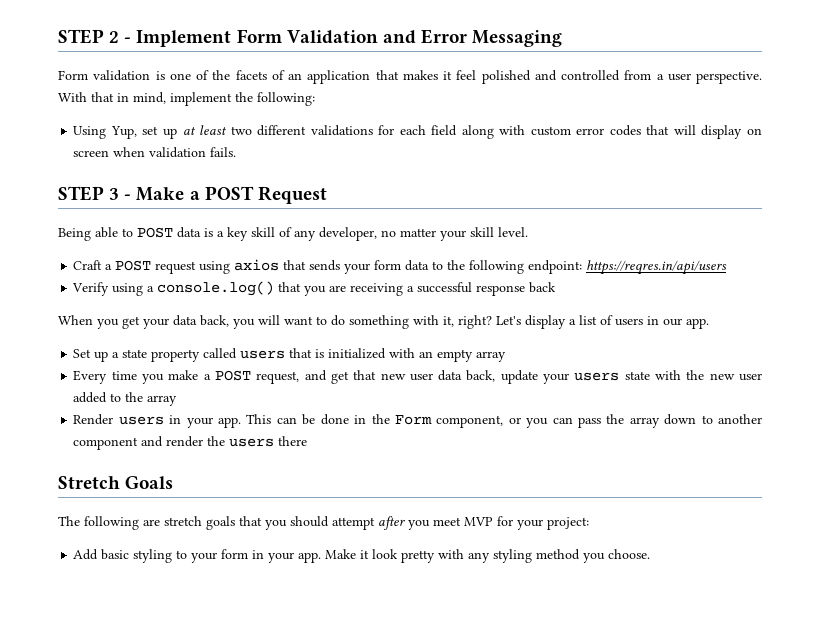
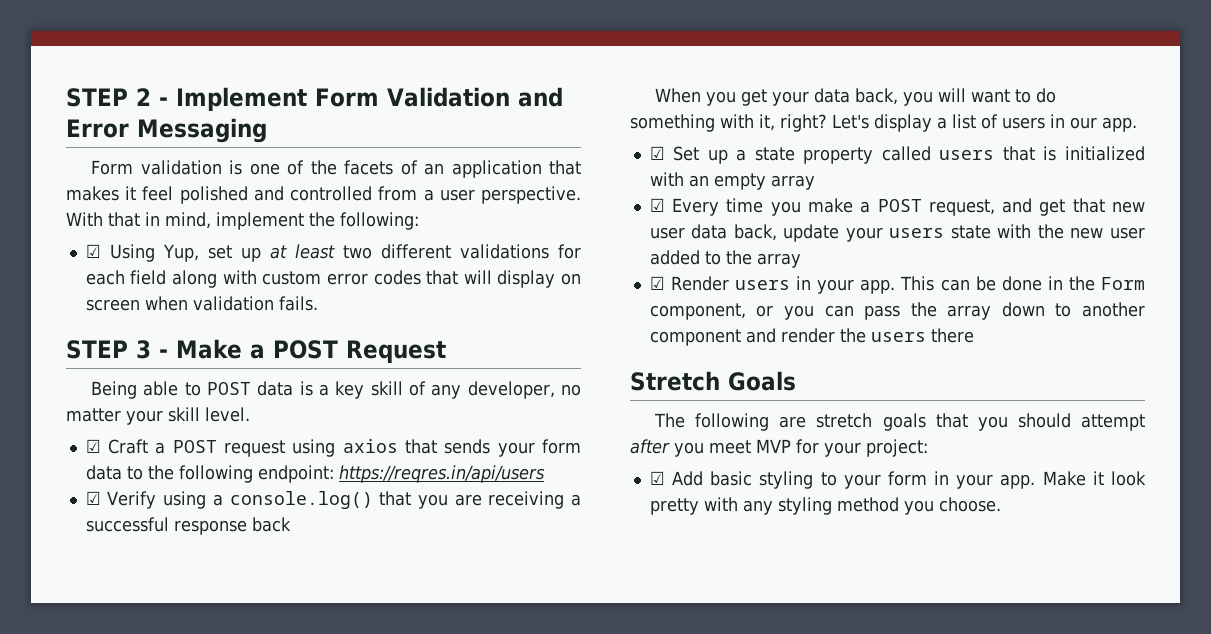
(315, 99) none -> [85,244,101,258] ☑
(528, 232) none -> [85,439,101,453] ☑
(728, 267) none -> [85,491,101,505] ☑
(709, 323) none -> [649,146,665,160] ☑
(507, 356) none -> [649,198,665,212] ☑
(178, 400) none -> [649,276,665,290] ☑
(589, 523) none -> [649,471,665,485] ☑

